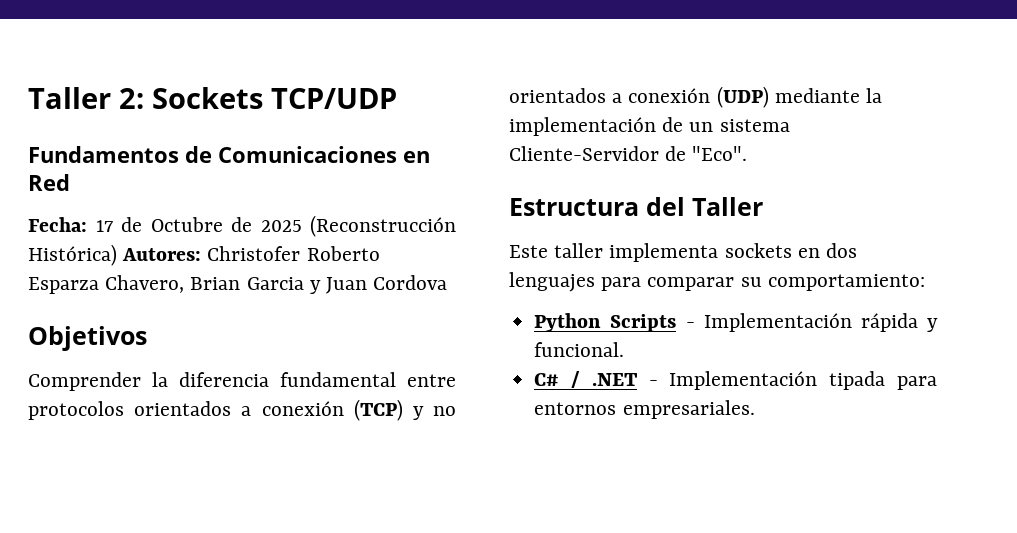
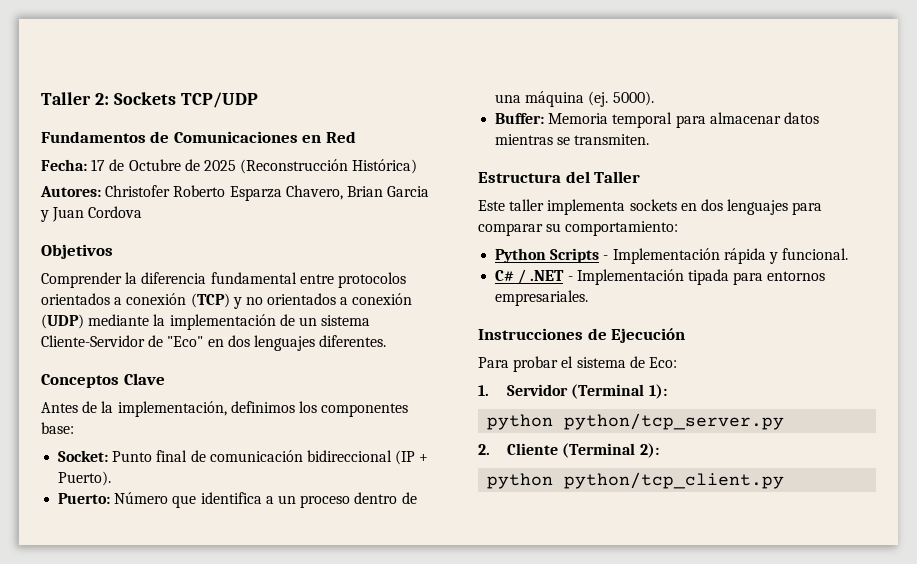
(117, 255) none -> (418, 166) //
[692,146,748,161] "Eco". -> [167,335,387,351] [41,373,165,388] [41,401,409,417] [41,422,74,434] [58,450,429,465] [58,471,112,486] [58,492,417,508] [495,91,654,107] [495,112,819,128] [495,134,650,145] "Eco" en dos lenguajes diferentes. // Conceptos Clave // Antes de la implementación, definimos los componentes base: // Socket: Punto final de comunicación bidireccional (IP + Puerto). // Puerto: Número que identifica a un proceso dentro de una máquina (ej. 5000). // Buffer: Memoria temporal para almacenar datos mientras se transmiten.
(755, 409) none -> [478,328,686,343] [478,356,677,372] [478,384,667,399] [487,413,785,430] [478,443,659,458] [487,472,785,489] // Instrucciones de Ejecución // Para probar el sistema de Eco: // 1. Servidor (Terminal 1): // python python/tcp_server.py // 2. Cliente (Terminal 2): // python python/tcp_client.py

